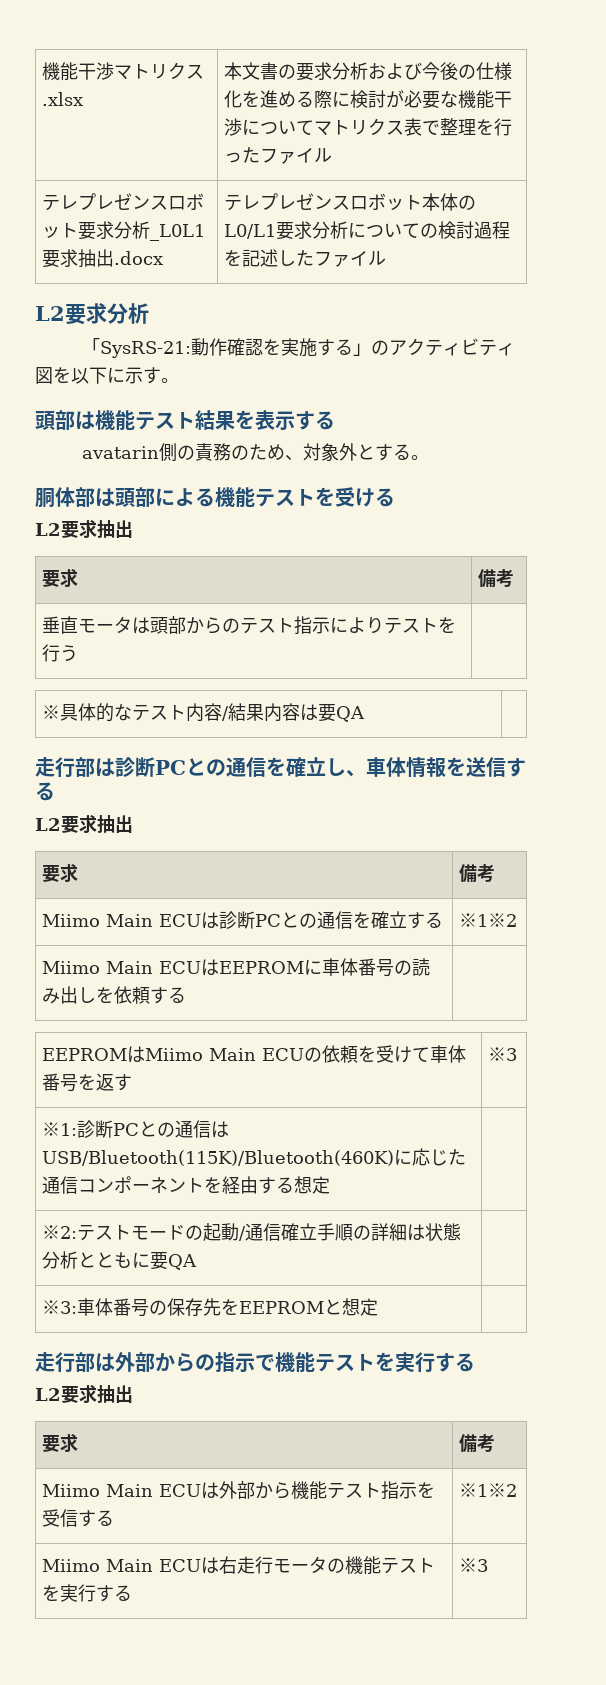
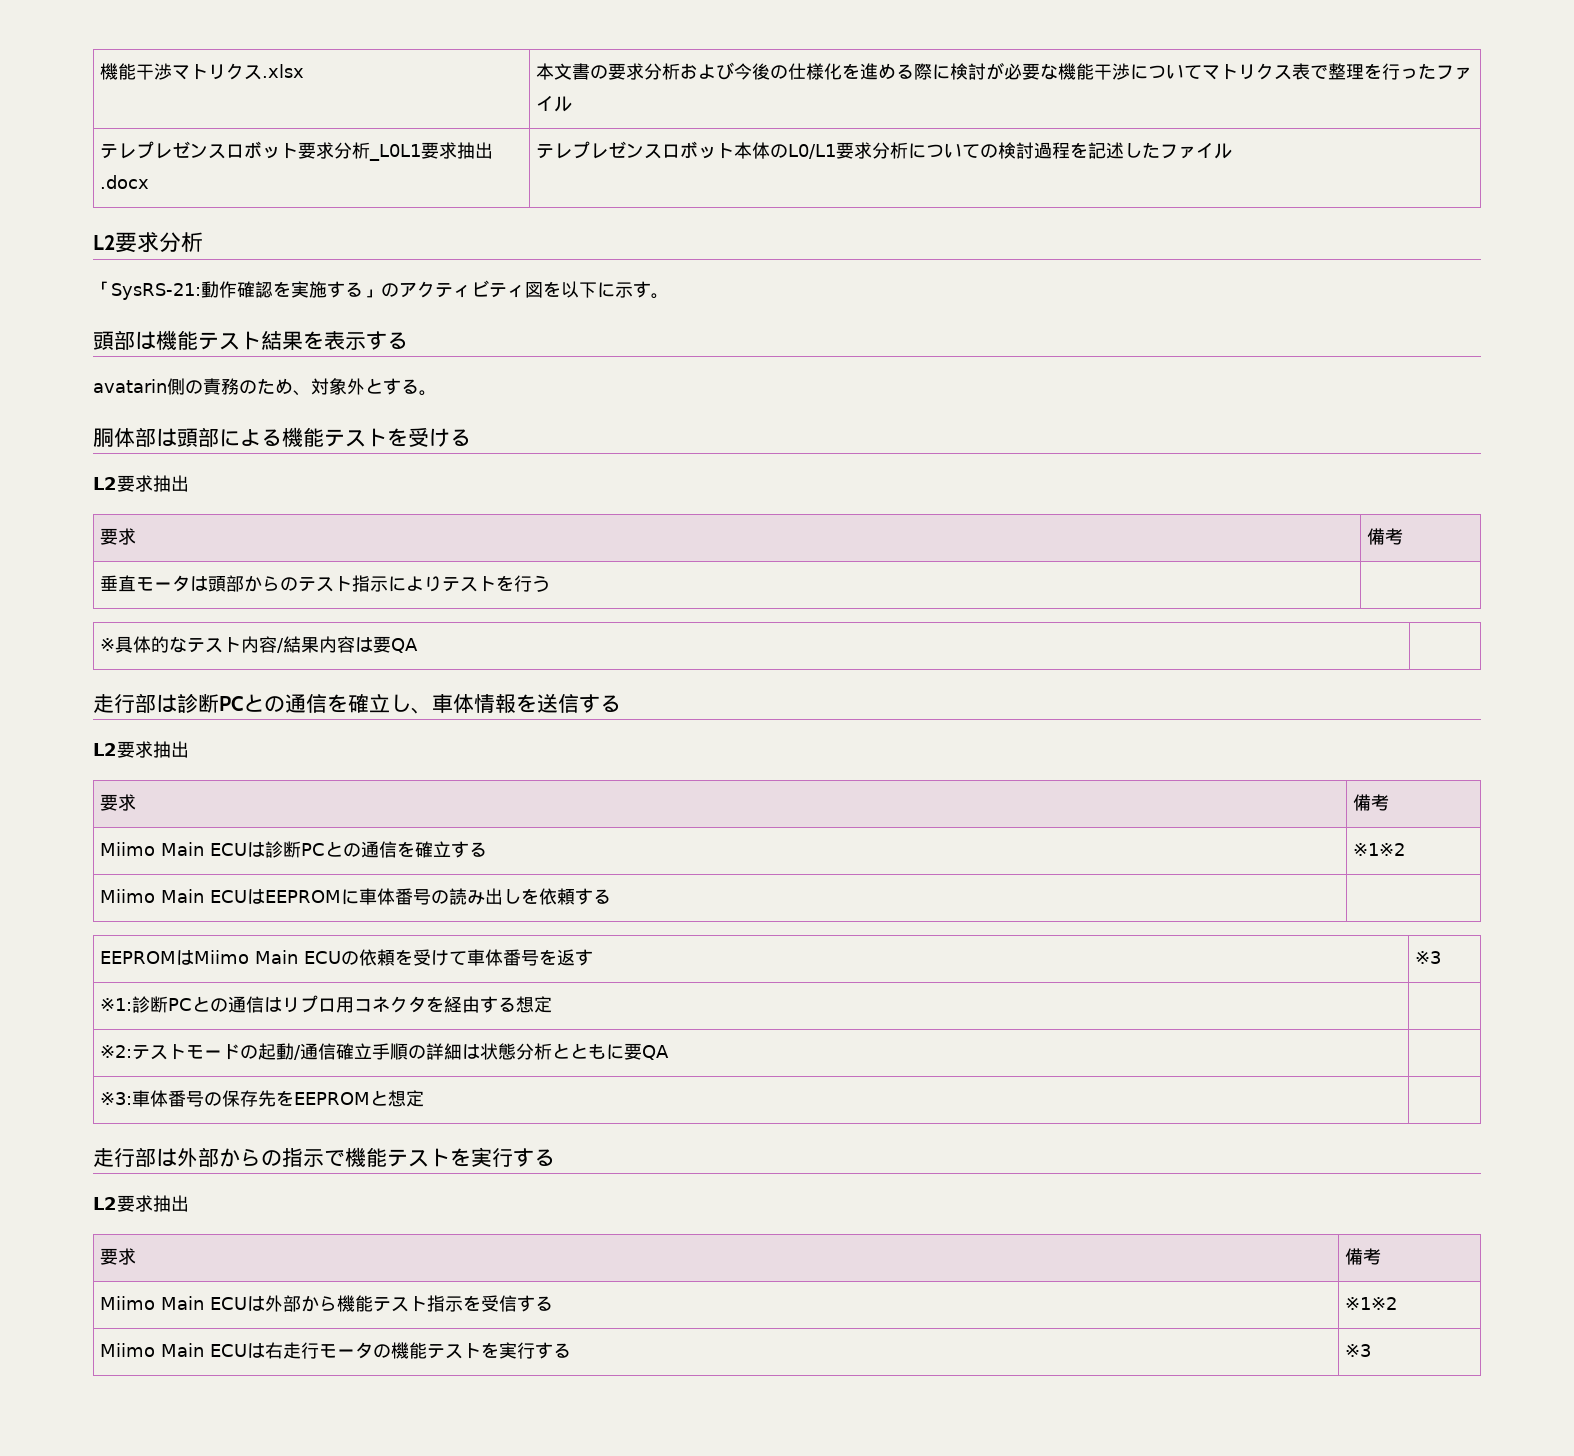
[42,1148,467,1166] [42,1176,205,1194] USB/Bluetooth(115K)/Bluetooth(460K)に応じた通信コンポーネント -> [282,995,427,1013] リプロ用コネクタ

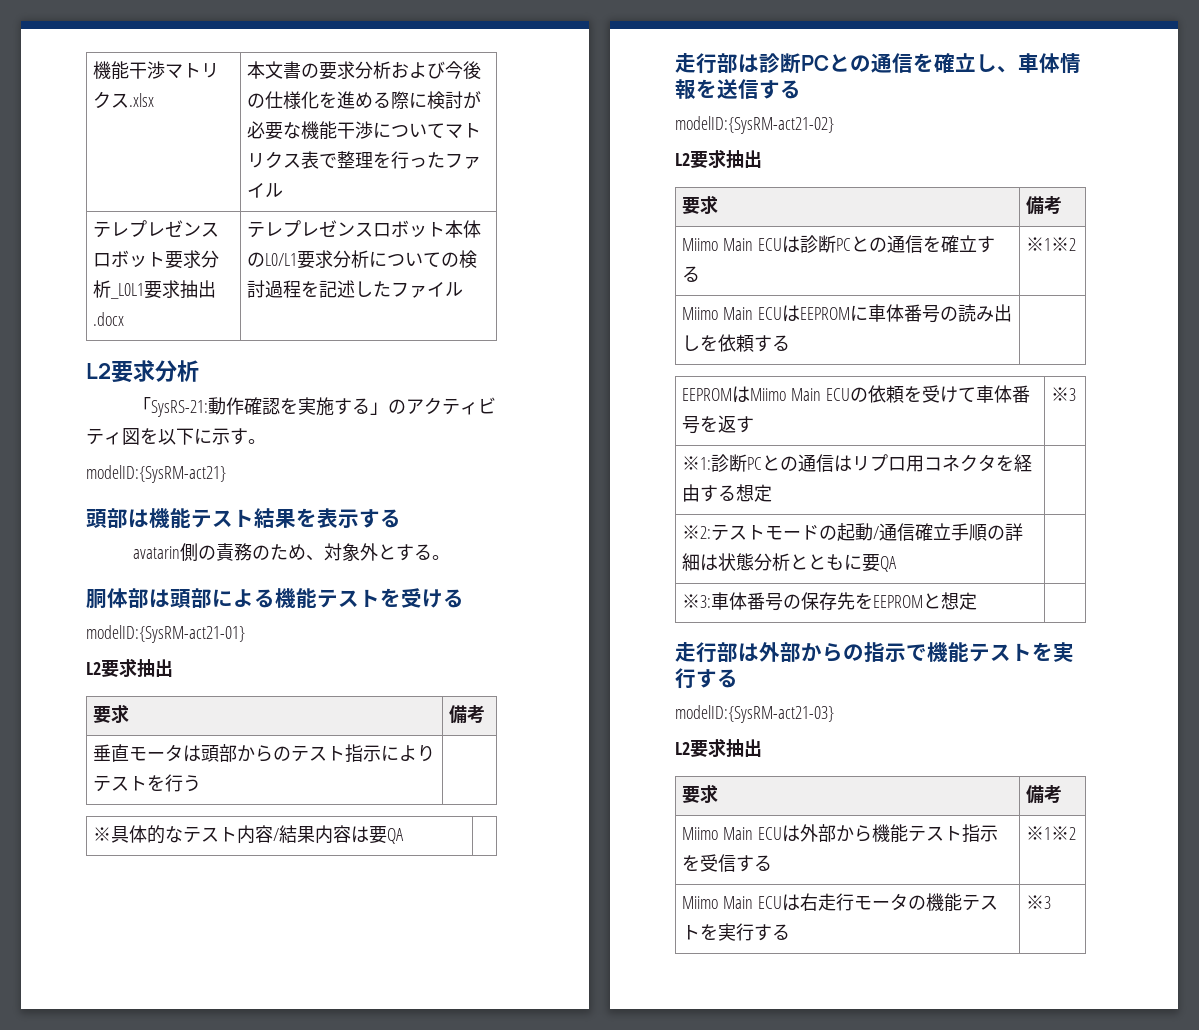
(669, 296) none -> [86,465,226,483] // modelID:{SysRM-act21}
(471, 437) none -> [86,625,245,643] // modelID:{SysRM-act21-01}
(621, 703) none -> [675,116,834,134] // modelID:{SysRM-act21-02}
(555, 1157) none -> [675,705,834,723] // modelID:{SysRM-act21-03}

